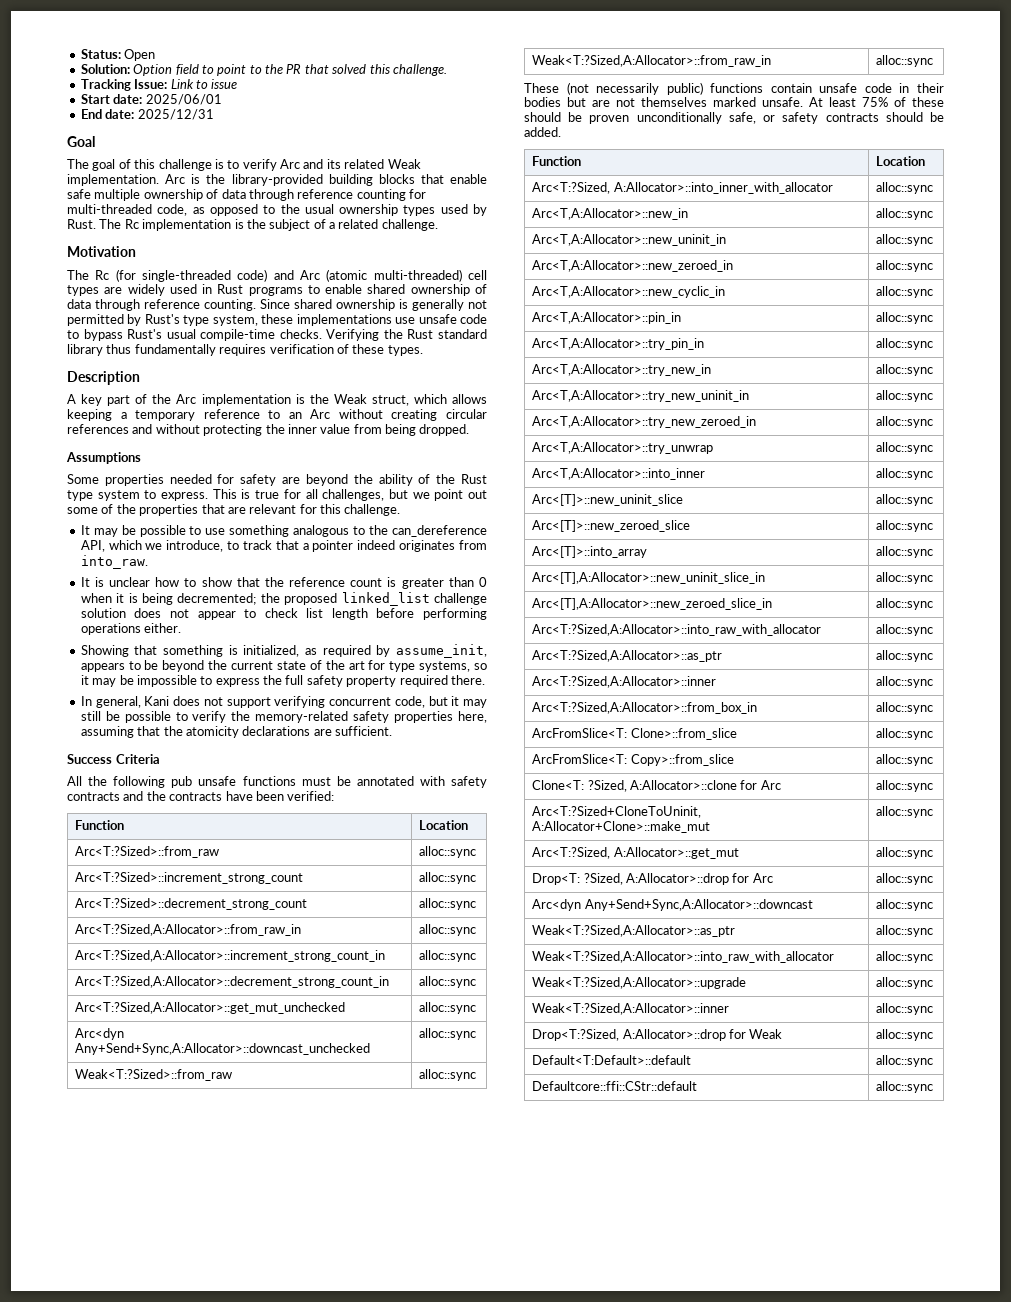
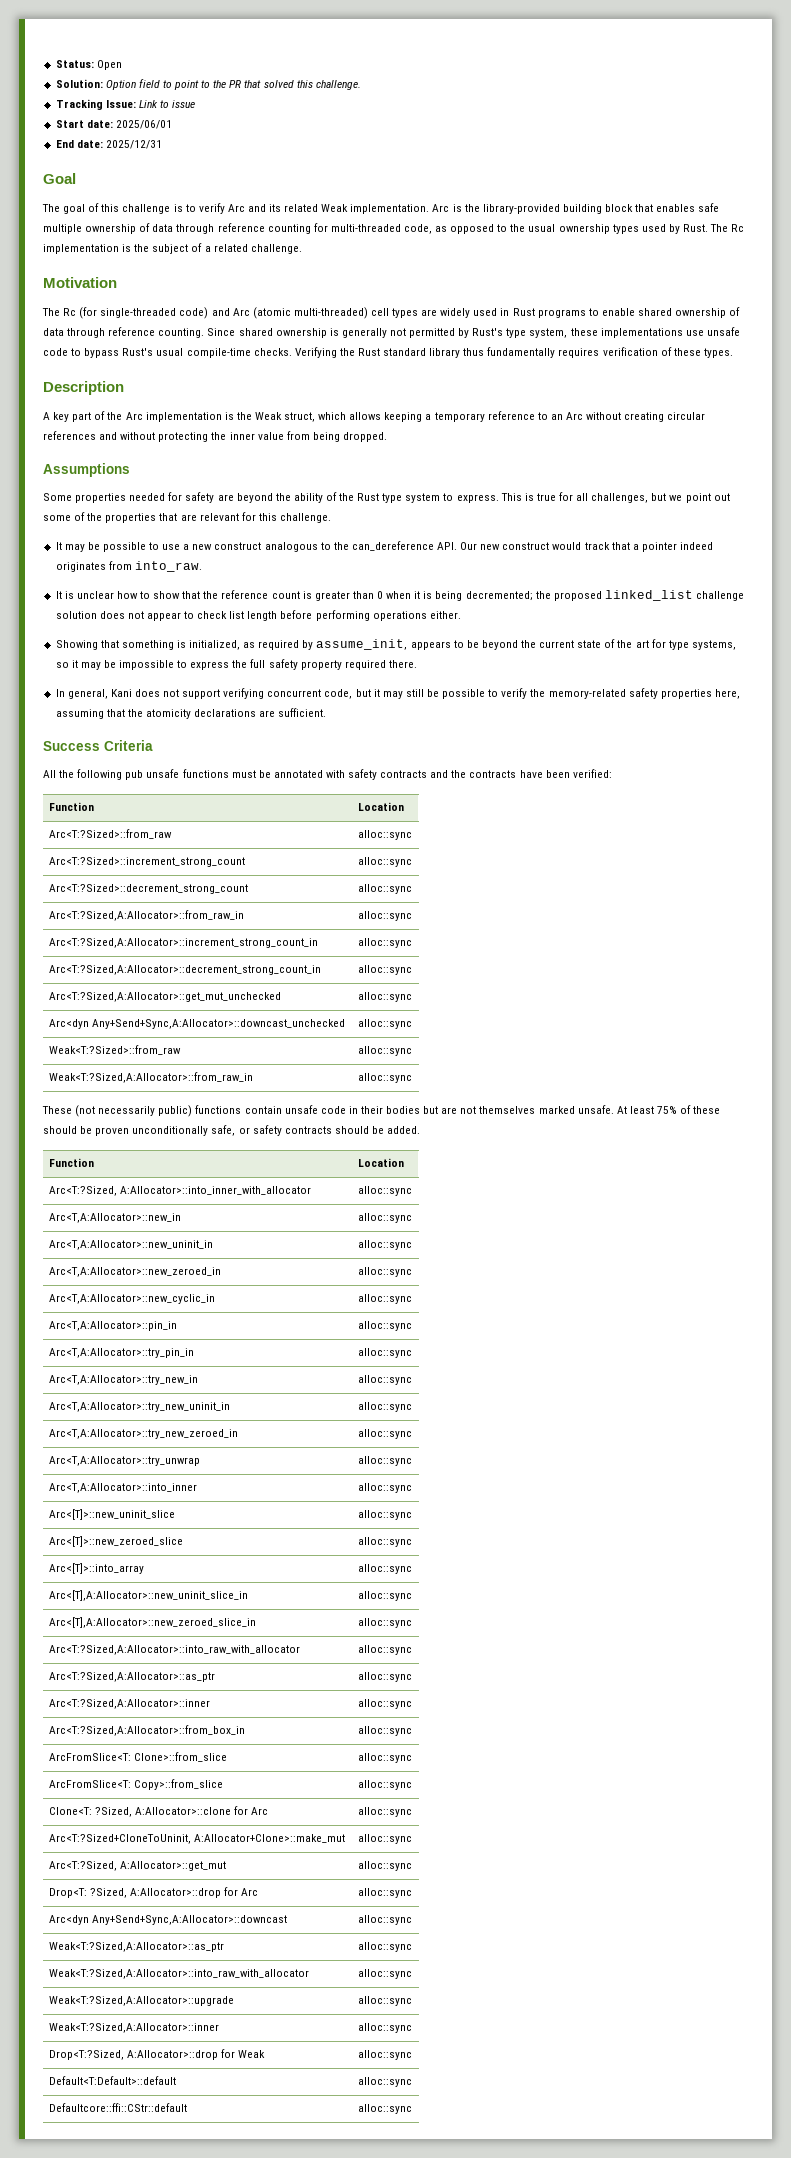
[378,174,487,184] blocks that enable -> [604,204,696,212] block that enables
[229,525,290,537] something -> [183,542,262,550] a new construct
[80,540,240,552] API, which we introduce, to -> [437,542,582,550] API. Our new construct would

